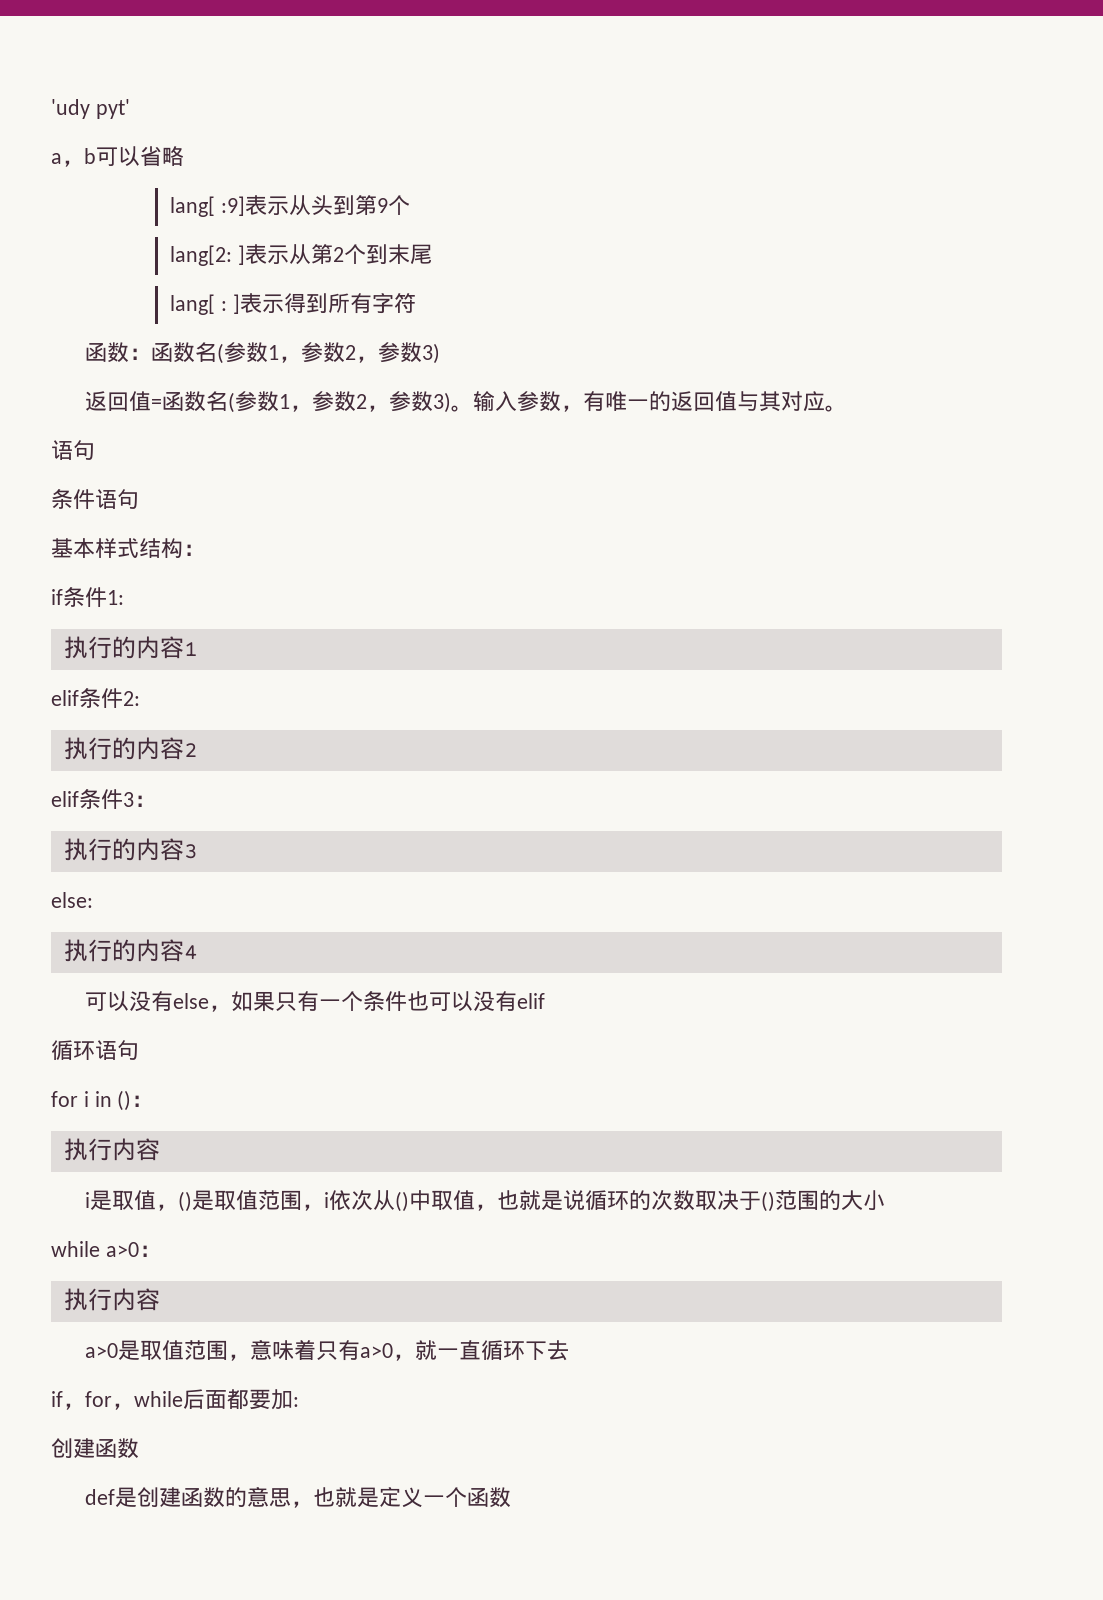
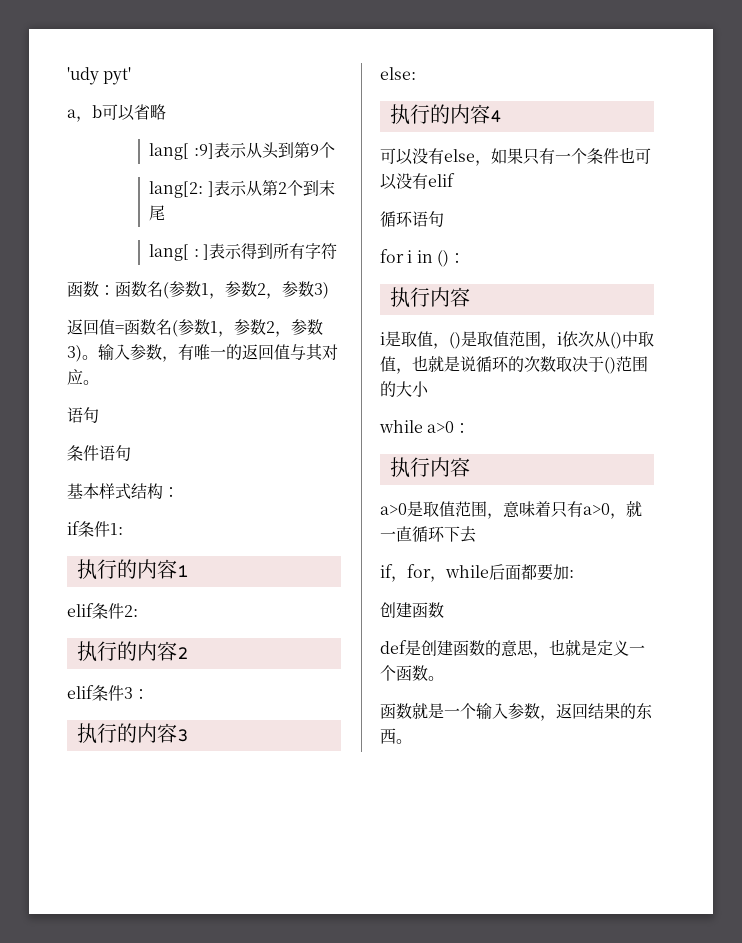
(511, 1497) none -> [428,676,444,681] [380,703,652,721] [380,728,412,744] 。 // 函数就是一个输入参数，返回结果的东西。

